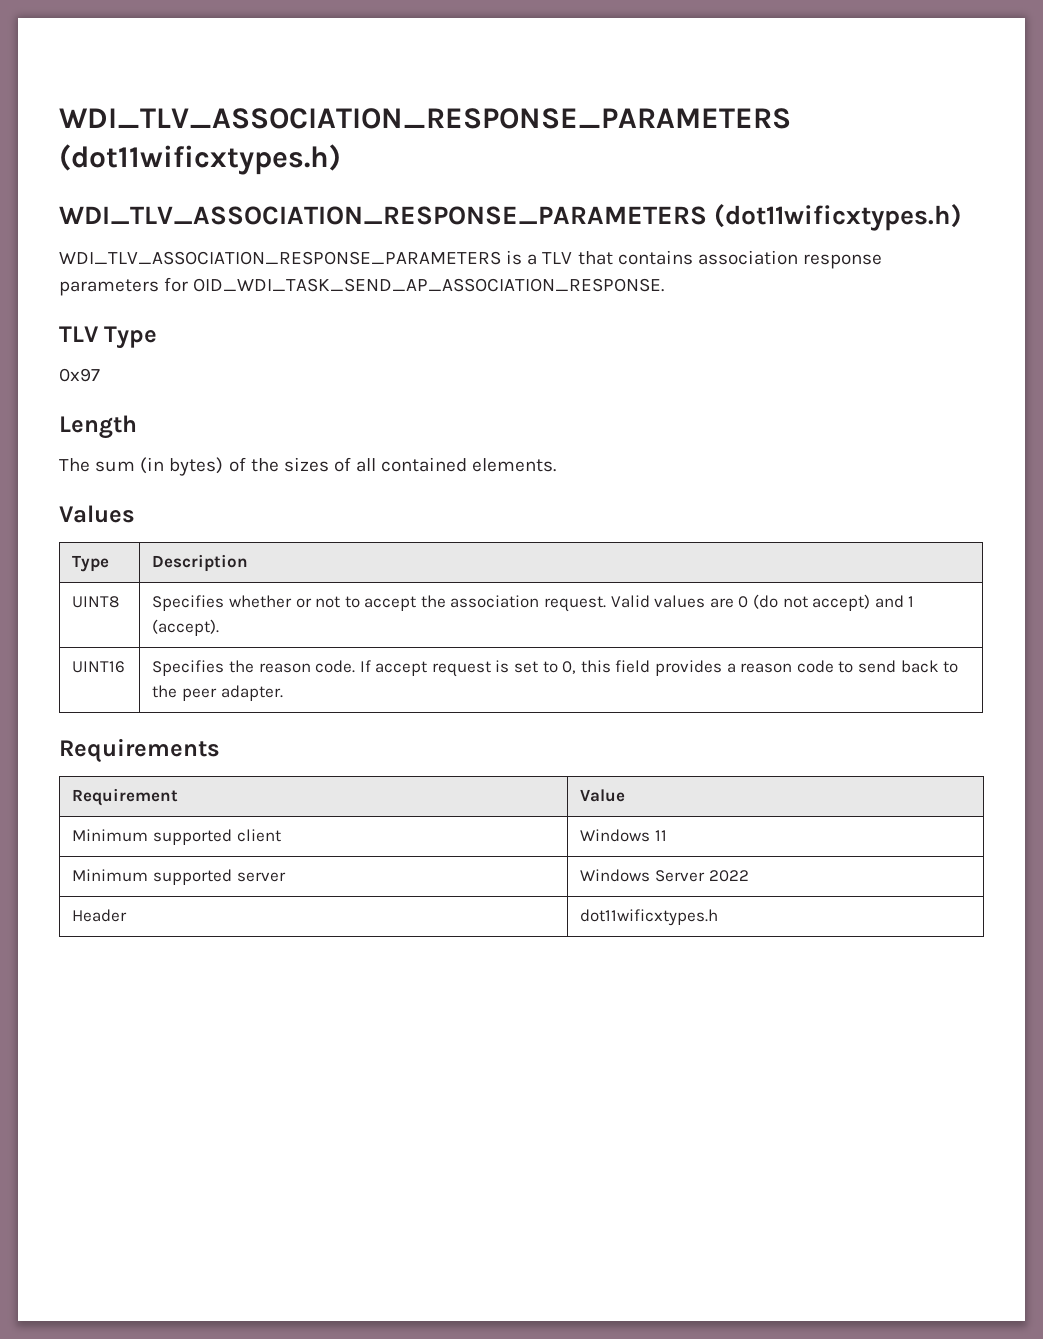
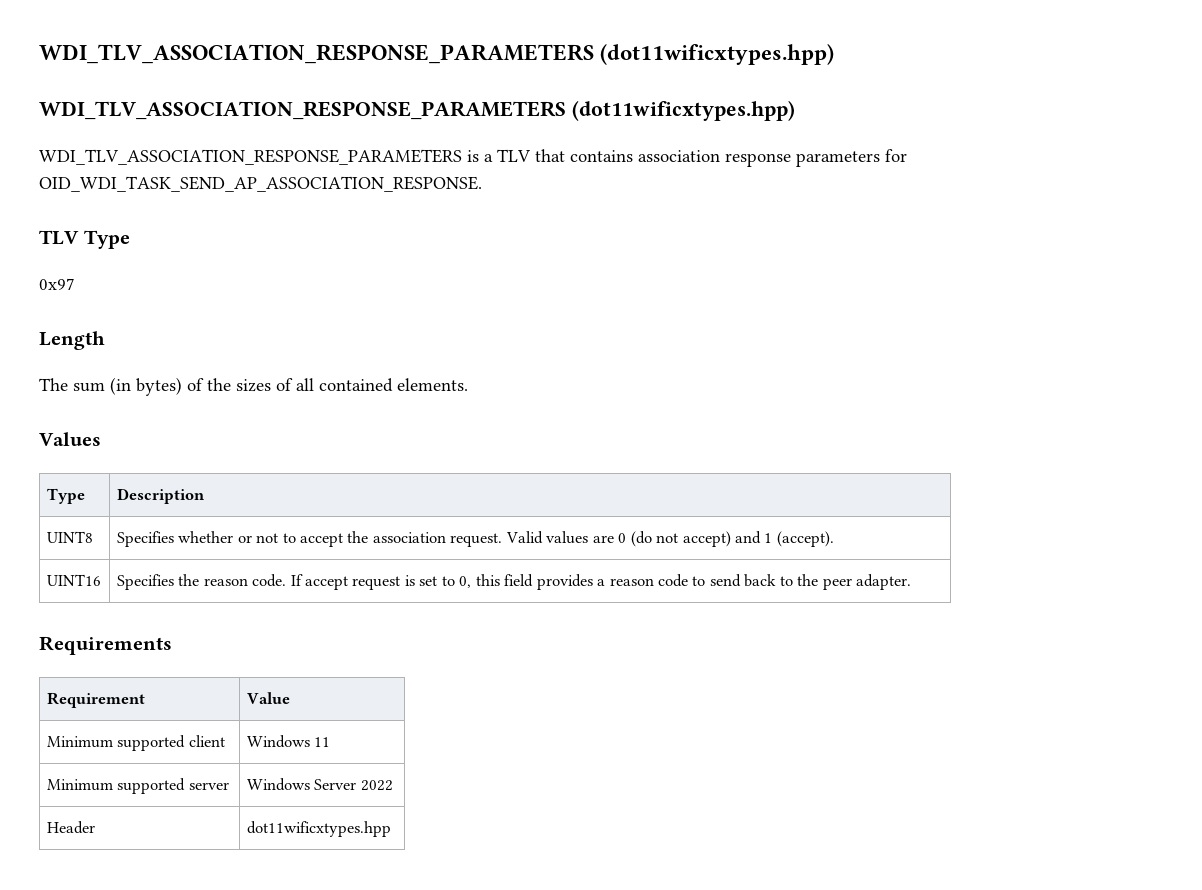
[59,108,791,129] [59,144,341,175] [59,204,963,231] WDI_TLV_ASSOCIATION_RESPONSE_PARAMETERS (dot11wificxtypes.h) // WDI_TLV_ASSOCIATION_RESPONSE_PARAMETERS (dot11wificxtypes.h) -> [39,44,835,65] [39,100,795,121] WDI_TLV_ASSOCIATION_RESPONSE_PARAMETERS (dot11wificxtypes.hpp) // WDI_TLV_ASSOCIATION_RESPONSE_PARAMETERS (dot11wificxtypes.hpp)
[580,909,719,926] dot11wificxtypes.h -> [246,821,391,837] dot11wificxtypes.hpp

